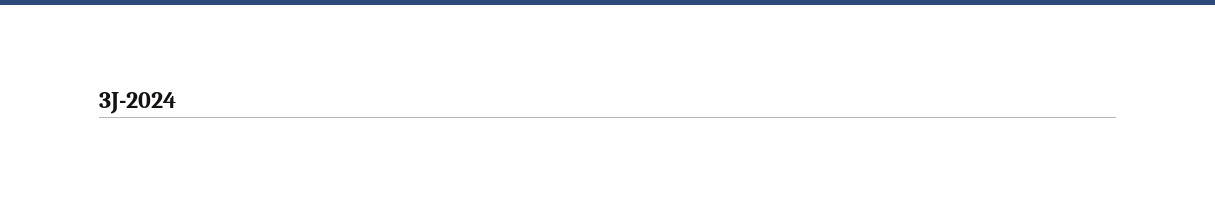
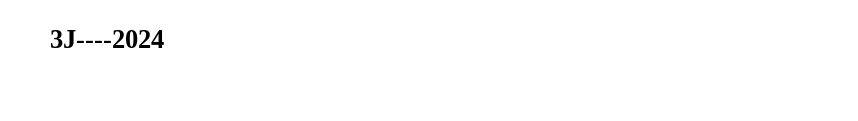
[99,92,176,114] 3J-2024 -> [50,30,164,48] 3J----2024

